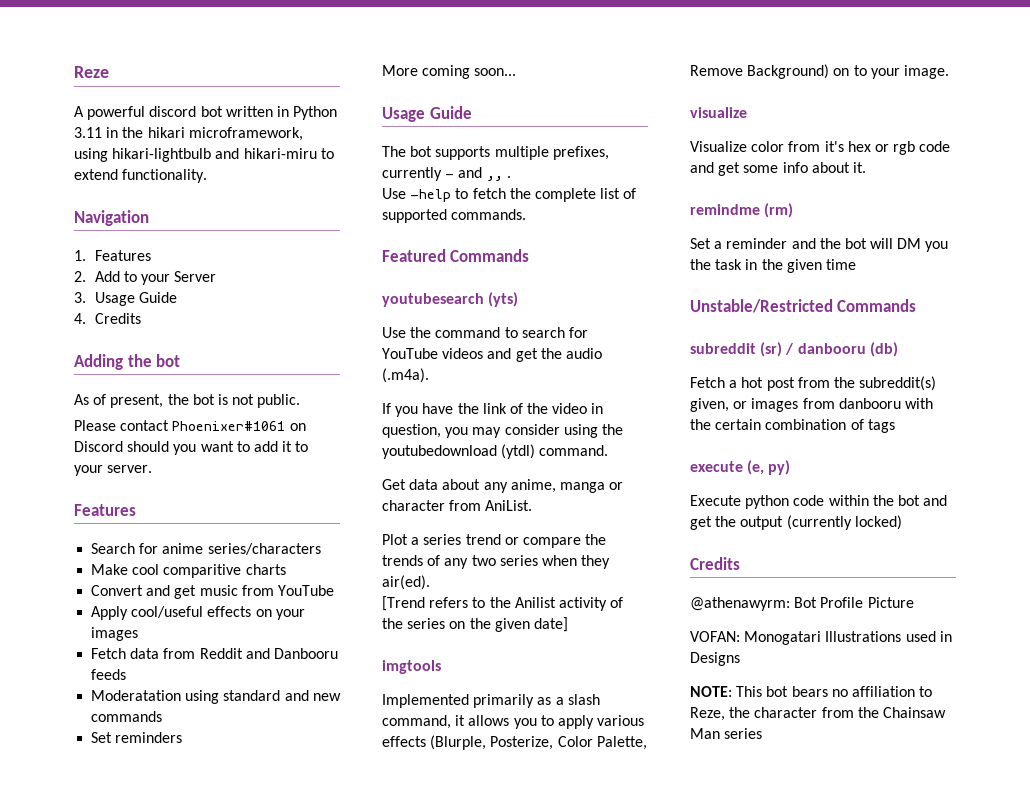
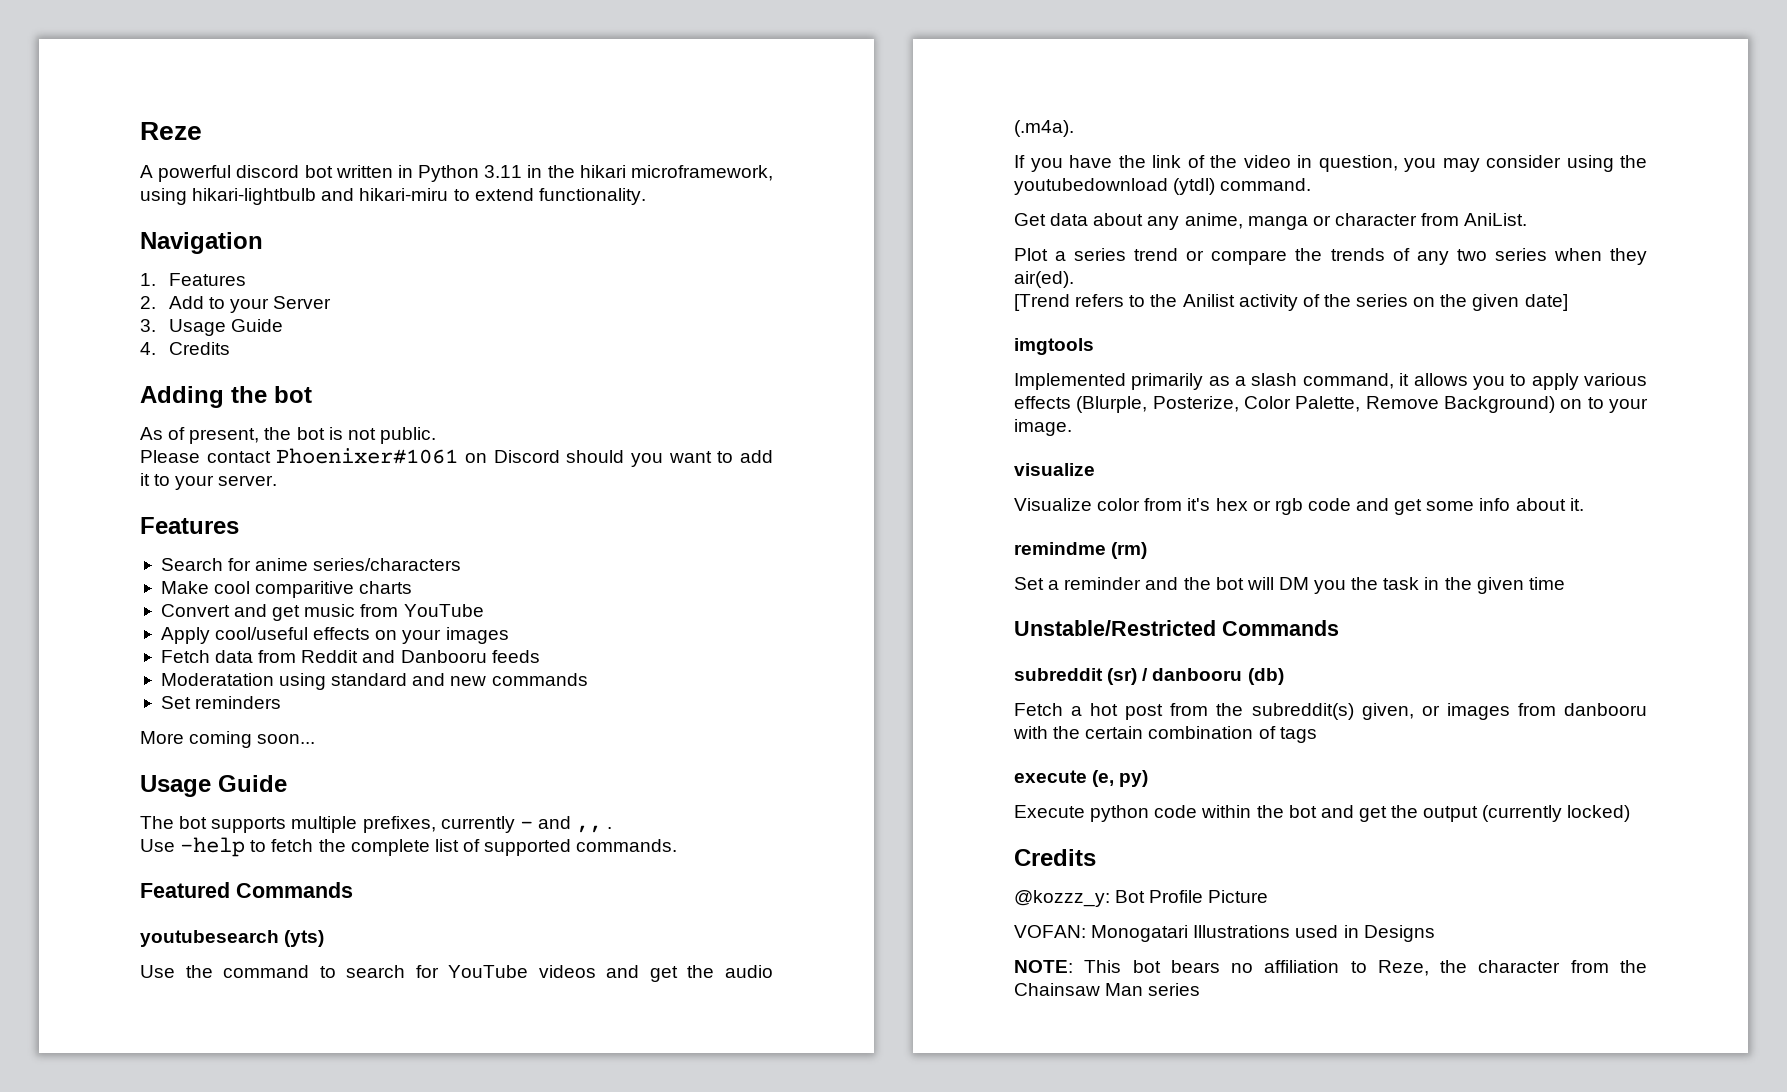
[690,597,790,611] @athenawyrm: -> [1014,890,1110,907] @kozzz_y:

